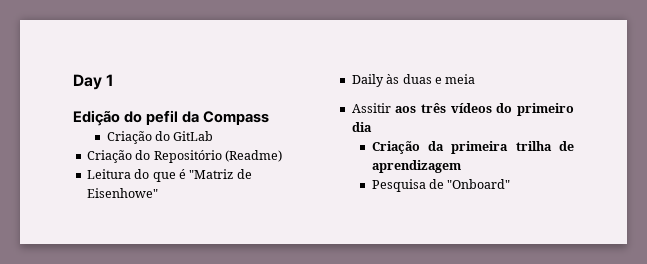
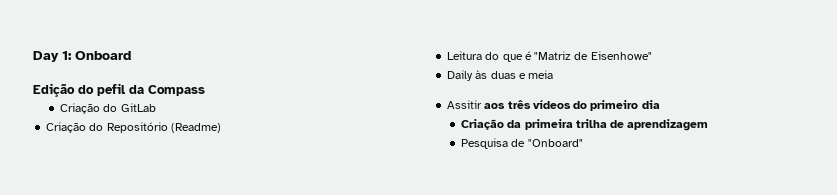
[106,74,115,86] 1 -> [62,51,131,60] 1: Onboard

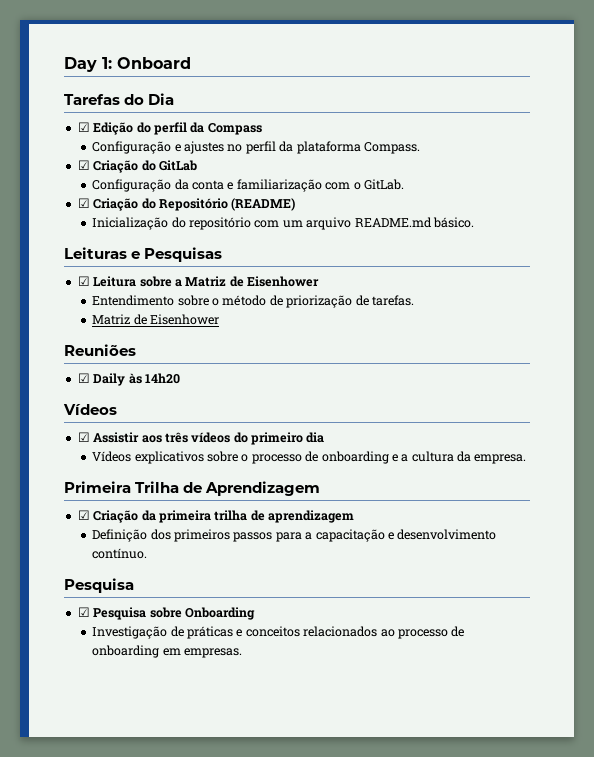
(131, 55) none -> [64,93,175,105] [77,122,90,132] Tarefas do Dia // ☑
[97,83,126,96] pefil -> [153,122,187,135] perfil
[60,103,156,114] [46,122,221,133] [447,51,652,62] [447,70,554,81] [447,100,483,109] Criação do GitLab // Criação do Repositório (Readme) // Leitura do que é "Matriz de Eisenhowe" // Daily às duas e meia // Assitir -> [92,141,420,154] [77,160,197,173] [92,179,404,192] [77,198,296,211] [92,217,474,230] [64,247,223,262] [77,276,319,287] [92,295,414,308] [92,314,220,325] [64,344,136,356] [77,373,180,386] [63,404,117,415] [77,432,140,443] Configuração e ajustes no perfil da plataforma Compass. // ☑ Criação do GitLab // Configuração da conta e familiarização com o GitLab. // ☑ Criação do Repositório (README) // Inicialização do repositório com um arquivo README.md básico. // Leituras e Pesquisas // ☑ Leitura sobre a Matriz de Eisenhower // Entendimento sobre o método de priorização de tarefas. // Matriz de Eisenhower // Reuniões // ☑ Daily às 14h20 // Vídeos // ☑ Assistir
(660, 104) none -> [92,451,527,464] [64,481,321,496] [77,510,90,520] Vídeos explicativos sobre o processo de onboarding e a cultura da empresa. // Primeira Trilha de Aprendizagem // ☑
[461,138,583,149] Pesquisa de "Onboard" -> [92,529,497,542] [92,548,148,559] [64,578,134,593] [77,607,255,620] [92,626,465,639] [92,645,243,658] Definição dos primeiros passos para a capacitação e desenvolvimento contínuo. // Pesquisa // ☑ Pesquisa sobre Onboarding // Investigação de práticas e conceitos relacionados ao processo de onboarding em empresas.

